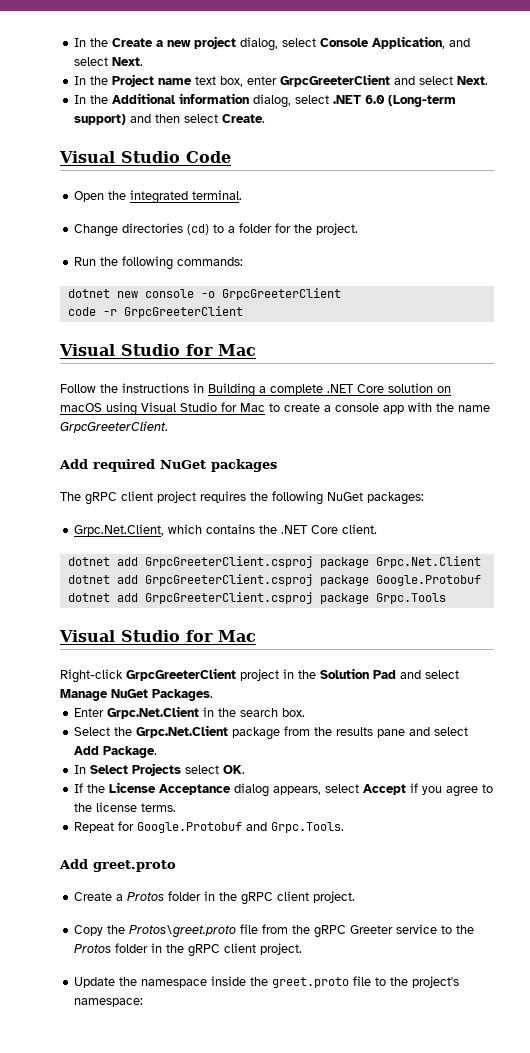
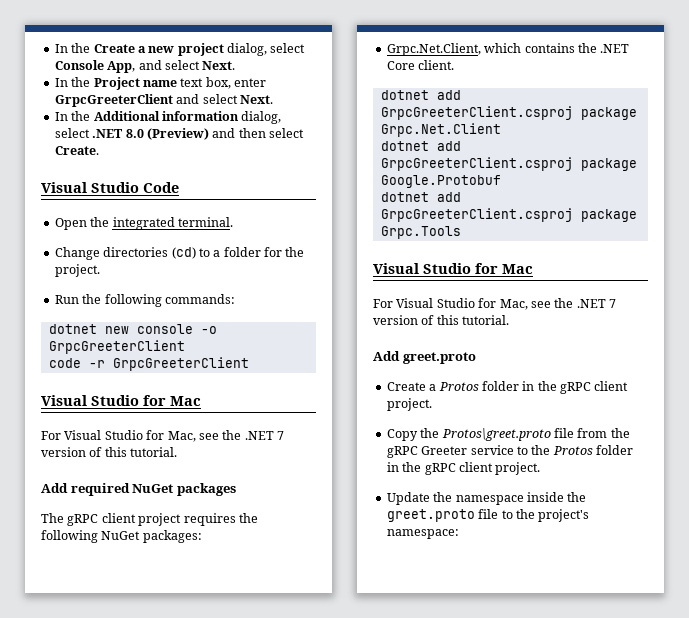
[372,36,446,49] Application, -> [107,61,136,73] App,
[365,95,457,107] [74,114,127,125] 6.0 (Long-term support) -> [125,128,209,140] 8.0 (Preview)
[60,383,451,397] [60,402,490,416] [60,421,168,433] Follow the instructions in Building a complete .NET Core solution on macOS using Visual Studio for Mac to create a console app with the name GrpcGreeterClient. -> [41,430,284,442] [41,447,178,457] For Visual Studio for Mac, see the .NET 7 version of this tutorial.
[60,668,459,683] [60,689,213,701] [74,706,306,719] [74,725,469,740] [74,746,158,758] [74,763,246,776] [74,782,494,797] [74,802,177,812] [74,821,345,833] Right-click GrpcGreeterClient project in the Solution Pad and select Manage NuGet Packages. // Enter Grpc.Net.Client in the search box. // Select the Grpc.Net.Client package from the results pane and select Add Package. // In Select Projects select OK. // If the License Acceptance dialog appears, select Accept if you agree to the license terms. // Repeat for Google.Protobuf and Grpc.Tools. -> [373,298,616,310] [373,315,510,325] For Visual Studio for Mac, see the .NET 7 version of this tutorial.

